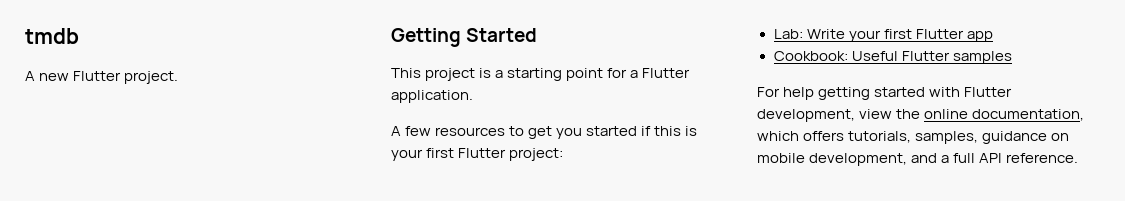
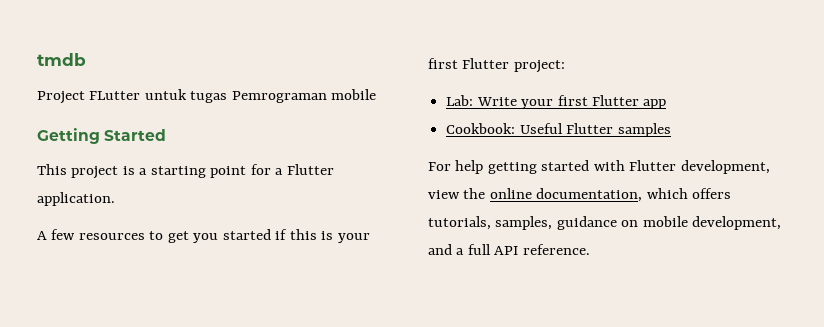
[25,71,179,84] A new Flutter project. -> [37,89,377,104] Project FLutter untuk tugas Pemrograman mobile

